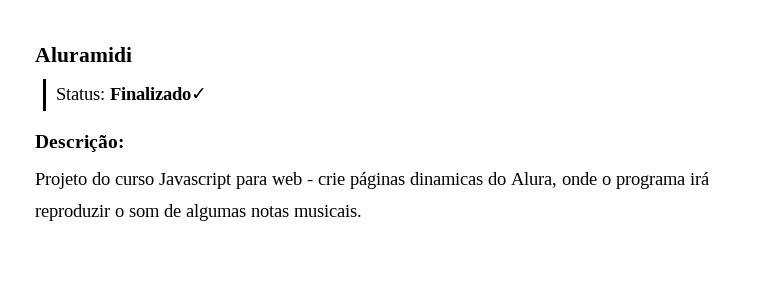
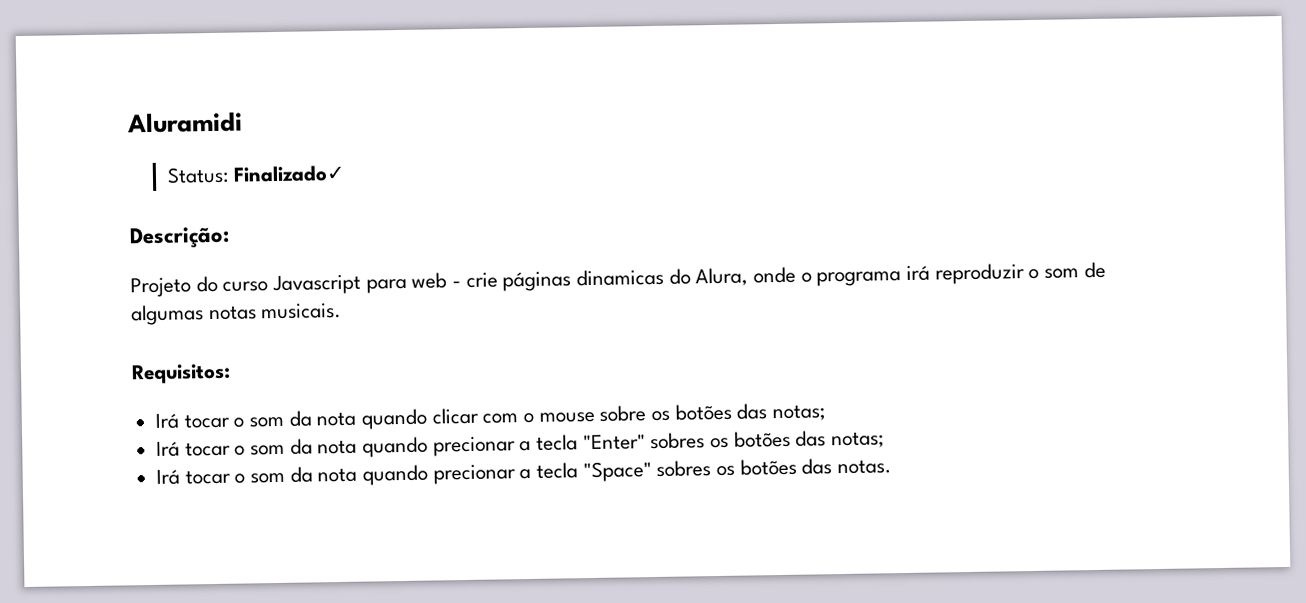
(362, 211) none -> [131,363,231,385] [155,403,827,430] [156,430,886,458] [156,458,893,486] // Requisitos: // Irá tocar o som da nota quando clicar com o mouse sobre os botões das notas; // Irá tocar o som da nota quando precionar a tecla "Enter" sobres os botões das notas; // Irá tocar o som da nota quando precionar a tecla "Space" sobres os botões das notas.

